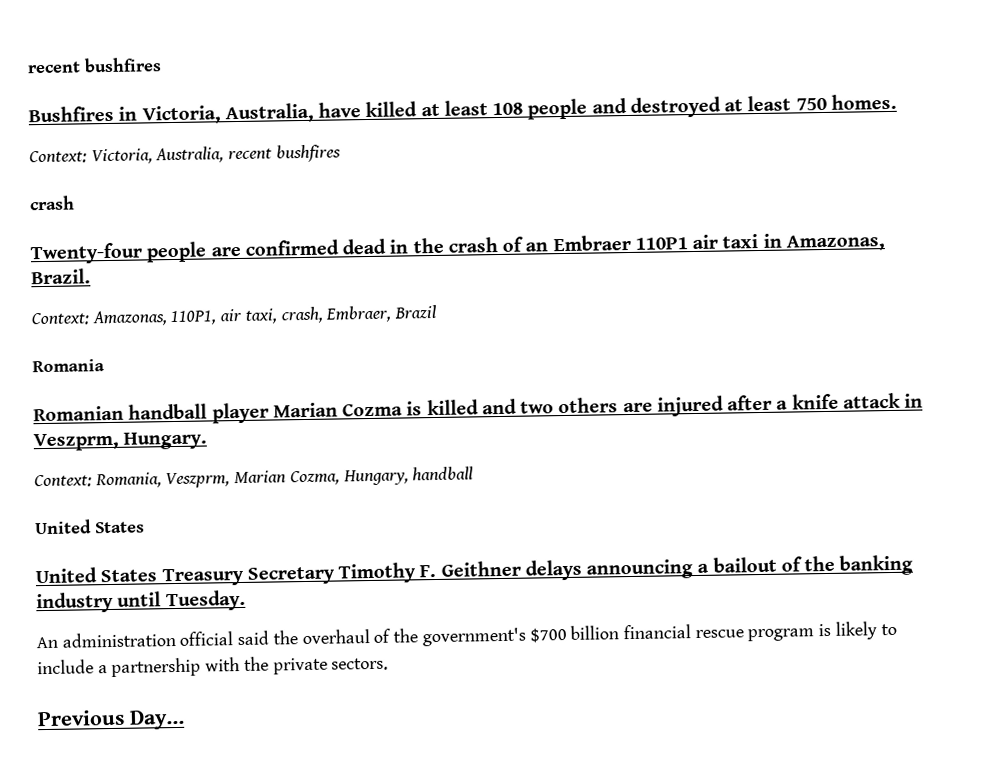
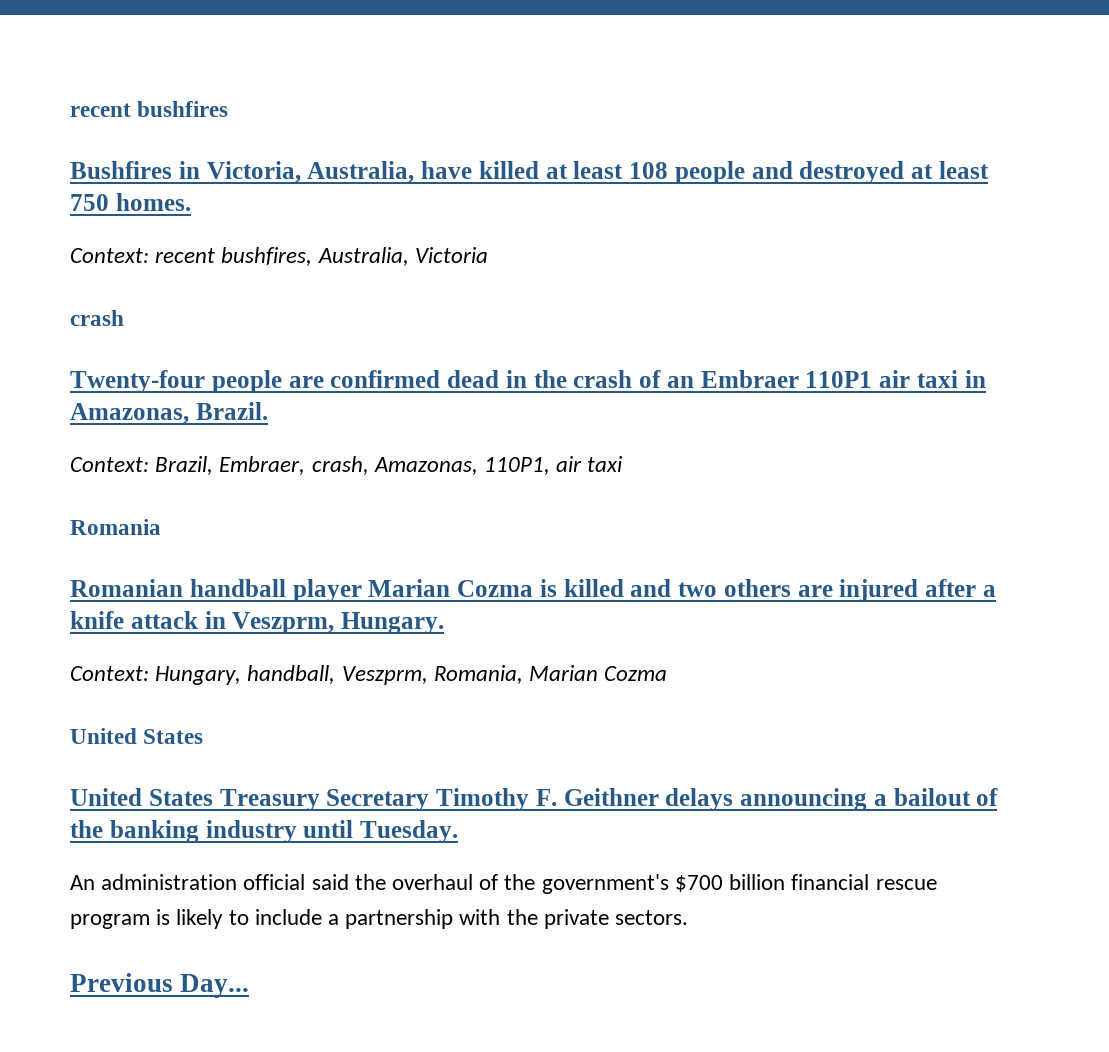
[90,144,341,165] Victoria, Australia, recent bushfires -> [155,247,488,266] recent bushfires, Australia, Victoria
[91,304,438,327] Amazonas, 110P1, air taxi, crash, Embraer, Brazil -> [155,456,624,475] Brazil, Embraer, crash, Amazonas, 110P1, air taxi
[94,466,475,489] Romania, Veszprm, Marian Cozma, Hungary, handball -> [155,665,668,685] Hungary, handball, Veszprm, Romania, Marian Cozma

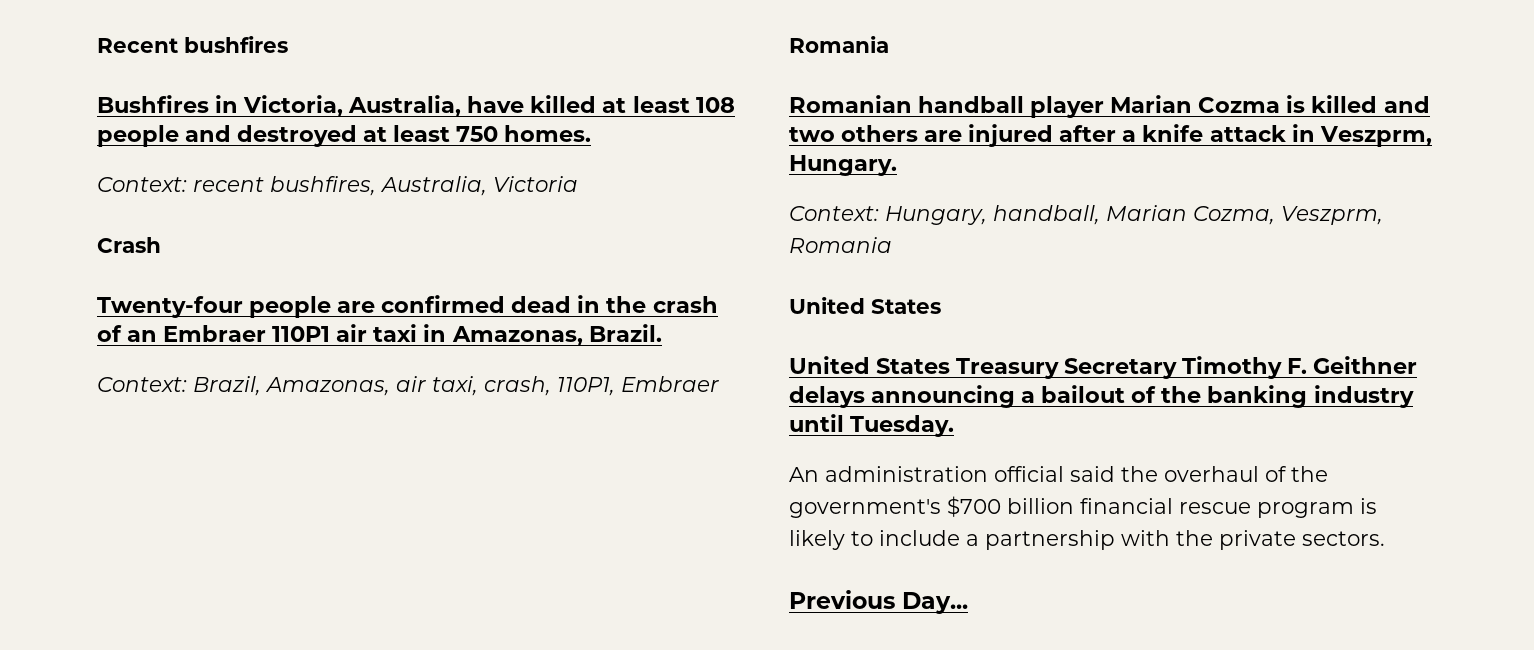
[70,103,131,117] recent -> [97,38,178,53] Recent
[70,310,124,326] crash -> [97,237,161,253] Crash
[219,456,624,475] Embraer, crash, Amazonas, 110P1, air taxi -> [265,376,719,396] Amazonas, air taxi, crash, 110P1, Embraer
[341,665,668,685] Veszprm, Romania, Marian Cozma -> [1106,205,1383,225] [789,237,892,253] Marian Cozma, Veszprm, Romania

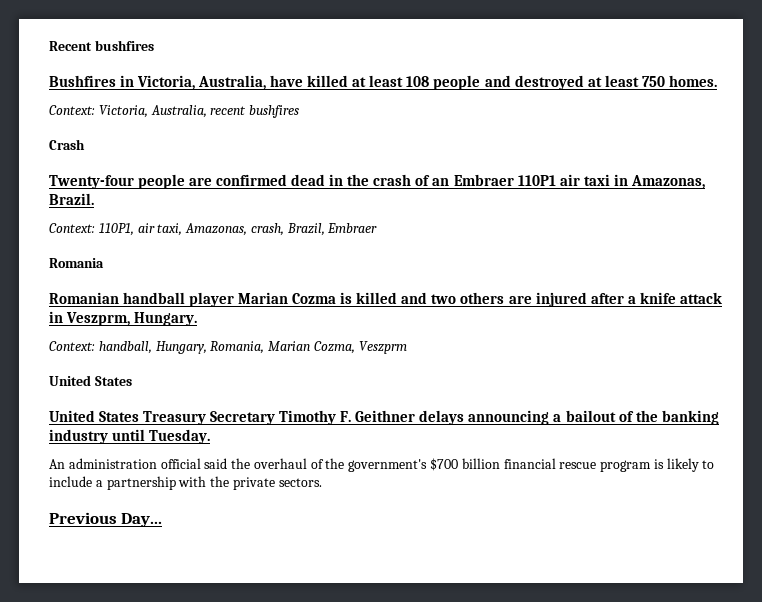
[193,176,578,196] recent bushfires, Australia, Victoria -> [98,105,300,118] Victoria, Australia, recent bushfires
[193,376,615,396] Brazil, Amazonas, air taxi, crash, 110P1, -> [98,223,325,236] 110P1, air taxi, Amazonas, crash, Brazil,
[885,205,1383,225] [789,237,892,253] Hungary, handball, Marian Cozma, Veszprm, Romania -> [98,341,407,354] handball, Hungary, Romania, Marian Cozma, Veszprm

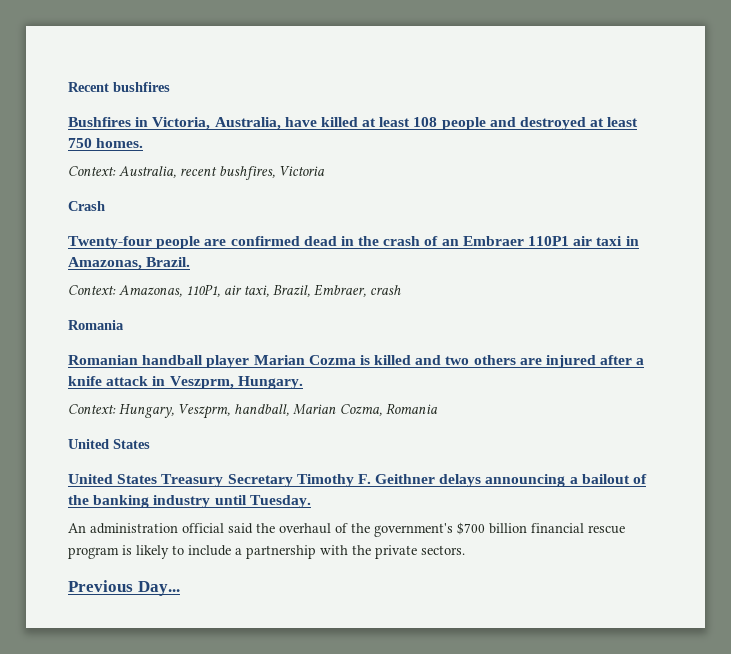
[98,105,148,118] Victoria, -> (116, 171) none
[249,105,300,118] bushfires -> [219,166,325,180] bushfires, Victoria
(95, 228) none -> [119,285,182,297] Amazonas,
[185,223,378,236] Amazonas, crash, Brazil, Embraer -> [273,284,401,297] Brazil, Embraer, crash
[98,341,265,354] handball, Hungary, Romania, -> [119,404,289,419] Hungary, Veszprm, handball,
[358,341,407,354] Veszprm -> [386,403,438,414] Romania

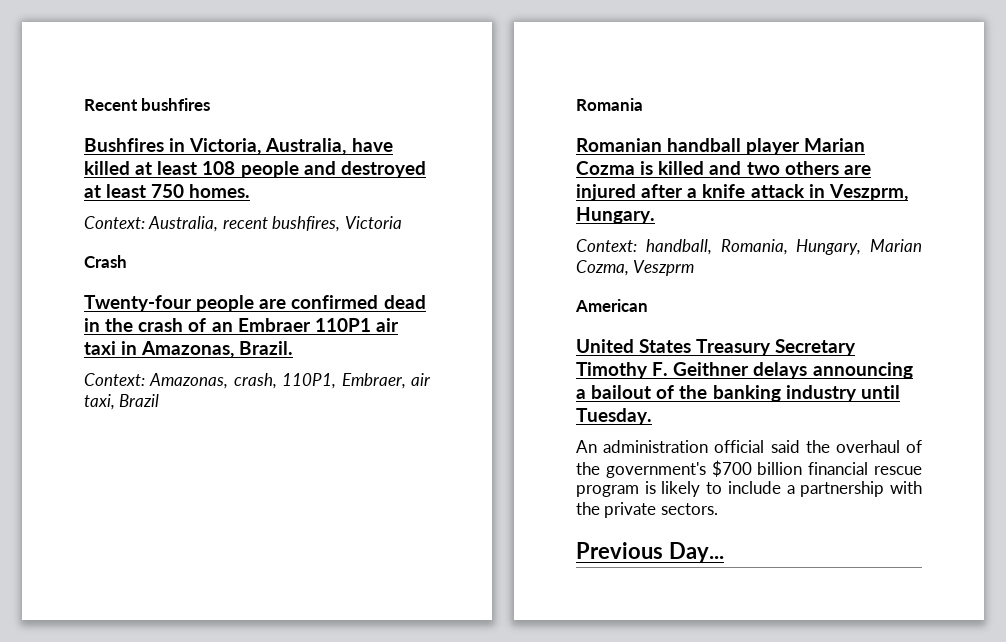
[186,284,401,297] 110P1, air taxi, Brazil, Embraer, crash -> [233,373,431,389] [84,394,160,410] crash, 110P1, Embraer, air taxi, Brazil
[119,403,438,419] [68,439,150,449] Hungary, Veszprm, handball, Marian Cozma, Romania // United States -> [645,239,922,255] [576,260,695,276] [575,299,648,312] handball, Romania, Hungary, Marian Cozma, Veszprm // American

